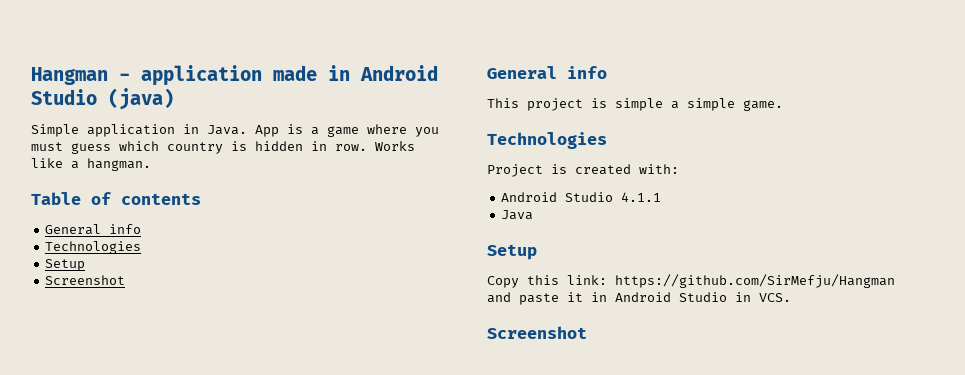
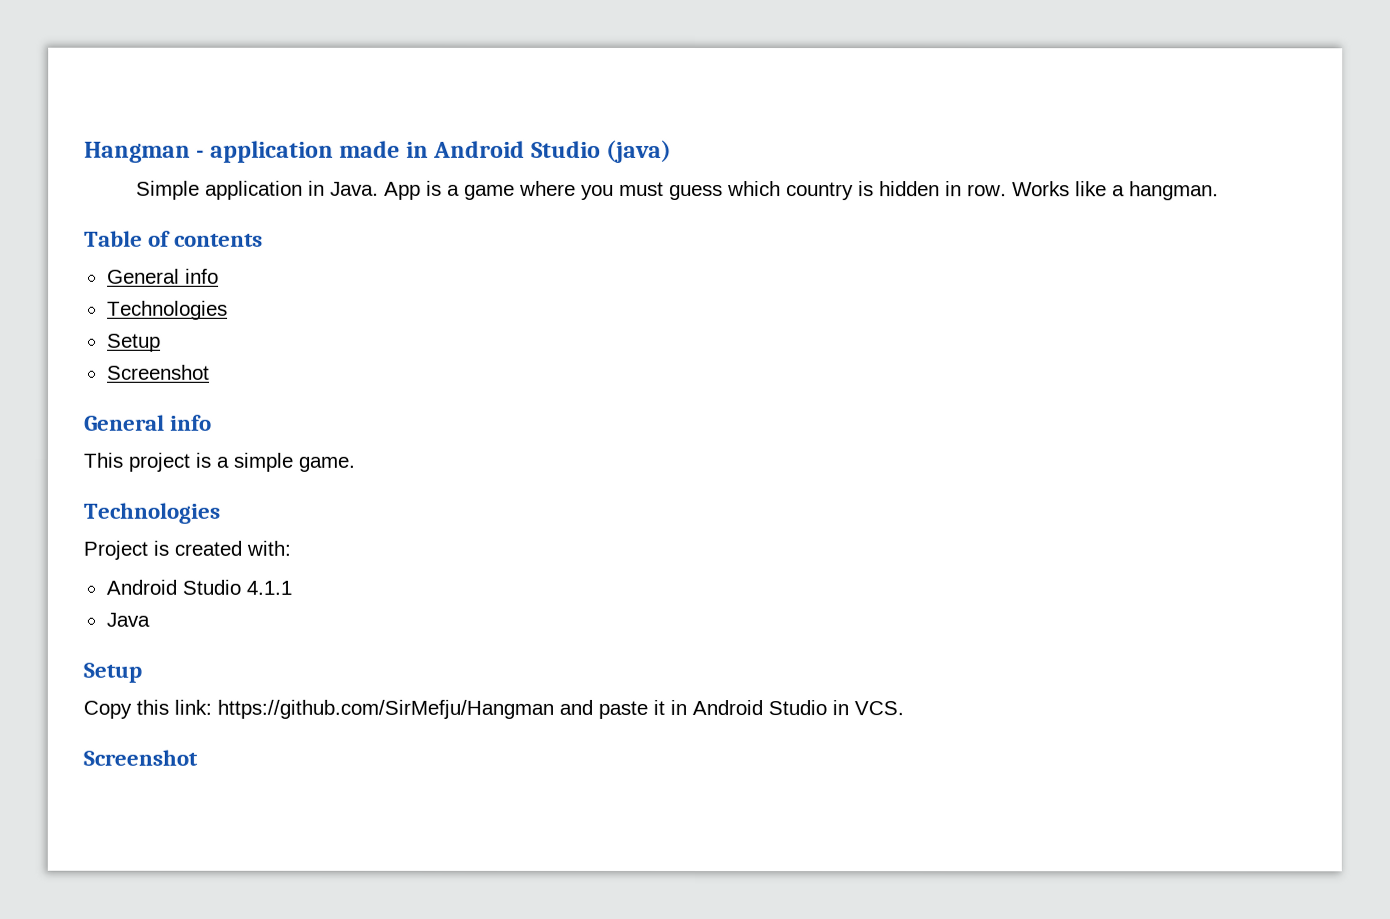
[615,98,663,111] simple -> (212, 460) none

